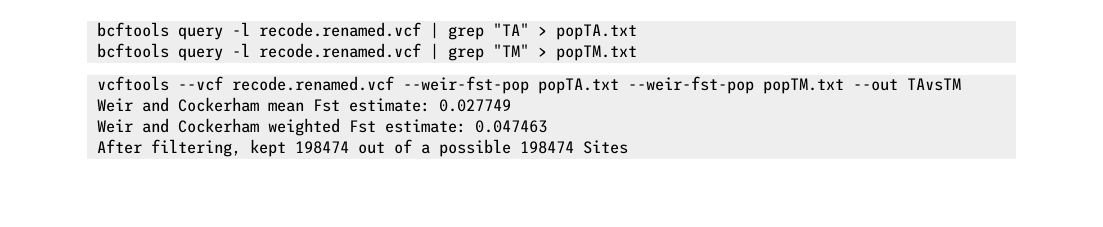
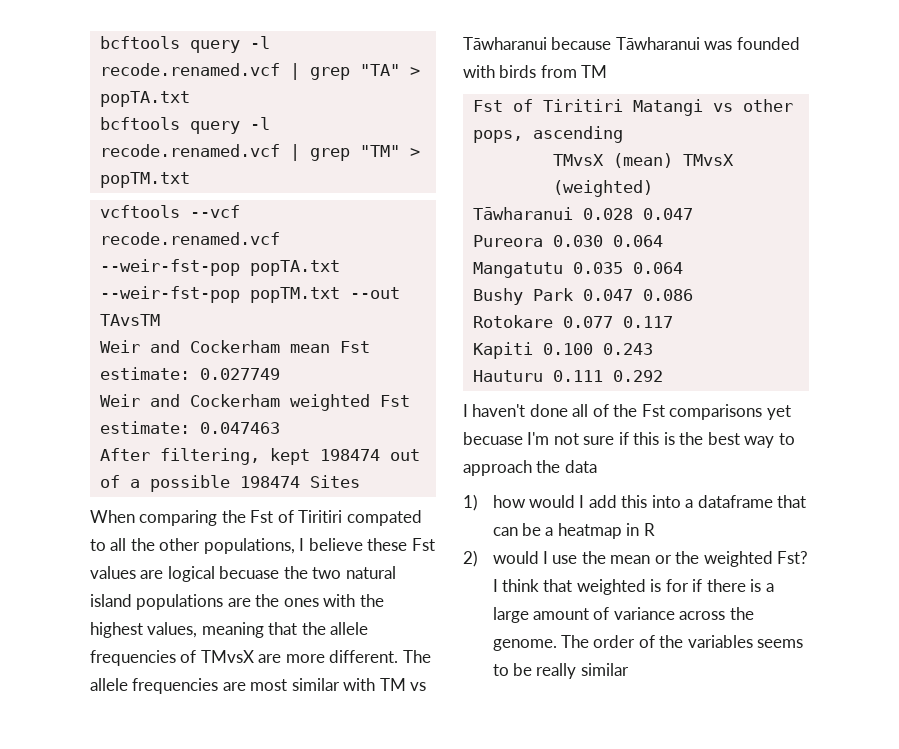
(628, 147) none -> [90,510,422,526] [90,538,435,554] [90,566,396,582] [90,594,384,610] [90,622,369,638] [90,650,431,666] [90,678,427,694] [463,37,800,50] [463,65,608,78] [472,99,793,116] [472,126,623,143] [552,153,734,168] [552,180,653,197] [472,207,693,220] [472,235,663,247] [472,262,683,278] [472,288,693,305] [472,315,673,328] [472,342,653,359] [472,370,663,382] [463,404,791,420] [463,432,795,448] [463,460,597,476] [463,494,807,511] [492,523,655,539] [463,550,809,567] [492,579,774,595] [492,607,754,623] [492,635,804,651] [492,663,629,679] // When comparing the Fst of Tiritiri compated to all the other populations, I believe these Fst values are logical becuase the two natural island populations are the ones with the highest values, meaning that the allele frequencies of TMvsX are more different. The allele frequencies are most similar with TM vs Tāwharanui because Tāwharanui was founded with birds from TM // Fst of Tiritiri Matangi vs other pops, ascending // TMvsX (mean) TMvsX (weighted) // Tāwharanui 0.028 0.047 // Pureora 0.030 0.064 // Mangatutu 0.035 0.064 // Bushy Park 0.047 0.086 // Rotokare 0.077 0.117 // Kapiti 0.100 0.243 // Hauturu 0.111 0.292 // I haven't done all of the Fst comparisons yet becuase I'm not sure if this is the best way to approach the data // 1) how would I add this into a dataframe that can be a heatmap in R // 2) would I use the mean or the weighted Fst? I think that weighted is for if there is a large amount of variance across the genome. The order of the variables seems to be really similar

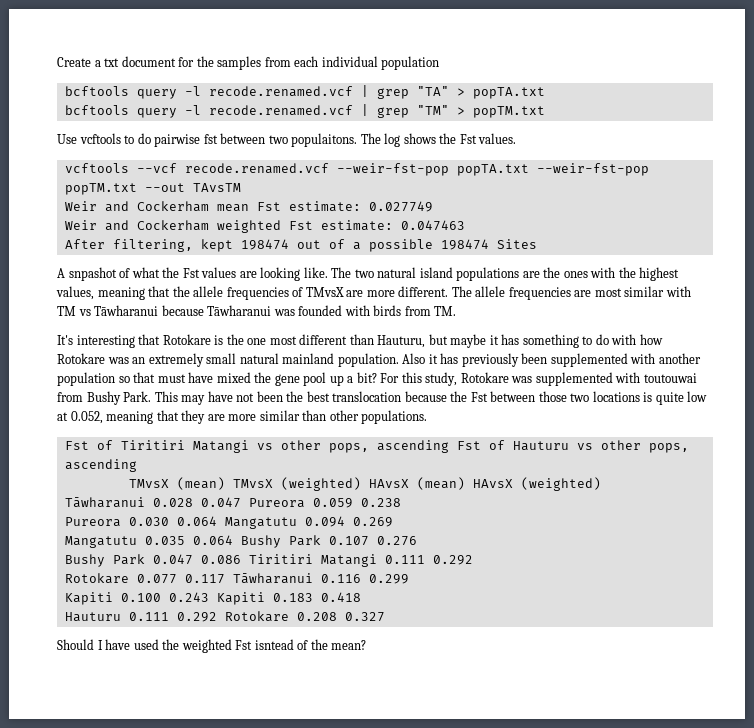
(99, 42) none -> [57,56,440,70] Create a txt document for the samples from each individual population //
(190, 180) none -> [57,133,517,147] // Use vcftools to do pairwise fst between two populaitons. The log shows the Fst values.
[90,510,422,526] [90,538,435,554] [90,566,308,582] When comparing the Fst of Tiritiri compated to all the other populations, I believe these Fst values are logical becuase the -> [57,267,352,281] A snpashot of what the Fst values are looking like. The
[581,65,608,78] TM -> [434,306,457,316] [57,334,663,348] [57,353,701,367] [57,372,697,386] [57,391,708,405] [57,410,428,424] TM. // It's interesting that Rotokare is the one most different than Hauturu, but maybe it has something to do with how Rotokare was an extremely small natural mainland population. Also it has previously been supplemented with another population so that must have mixed the gene pool up a bit? For this study, Rotokare was supplemented with toutouwai from Bushy Park. This may have not been the best translocation because the Fst between those two locations is quite low at 0.052, meaning that they are more similar than other populations.
(623, 134) none -> [456,440,689,453] [64,459,137,472] Fst of Hauturu vs other pops, ascending
(653, 188) none -> [368,477,601,491] HAvsX (mean) HAvsX (weighted)
(693, 214) none -> [248,498,401,508] Pureora 0.059 0.238
(663, 241) none -> [224,516,393,529] Mangatutu 0.094 0.269
(683, 268) none -> [240,535,417,548] Bushy Park 0.107 0.276
(693, 295) none -> [248,554,473,567] Tiritiri Matangi 0.111 0.292
(673, 322) none -> [232,573,409,584] Tāwharanui 0.116 0.299
(653, 349) none -> [216,592,361,605] Kapiti 0.183 0.418
[463,404,791,420] [463,432,795,448] [463,460,597,476] [463,494,807,511] [492,523,655,539] [463,550,809,567] [492,579,774,595] [492,607,754,623] [492,635,804,651] [492,663,629,679] // I haven't done all of the Fst comparisons yet becuase I'm not sure if this is the best way to approach the data // 1) how would I add this into a dataframe that can be a heatmap in R // 2) would I use the mean or the weighted Fst? I think that weighted is for if there is a large amount of variance across the genome. The order of the variables seems to be really similar -> [224,611,385,622] [57,639,367,653] Rotokare 0.208 0.327 // Should I have used the weighted Fst isntead of the mean?

